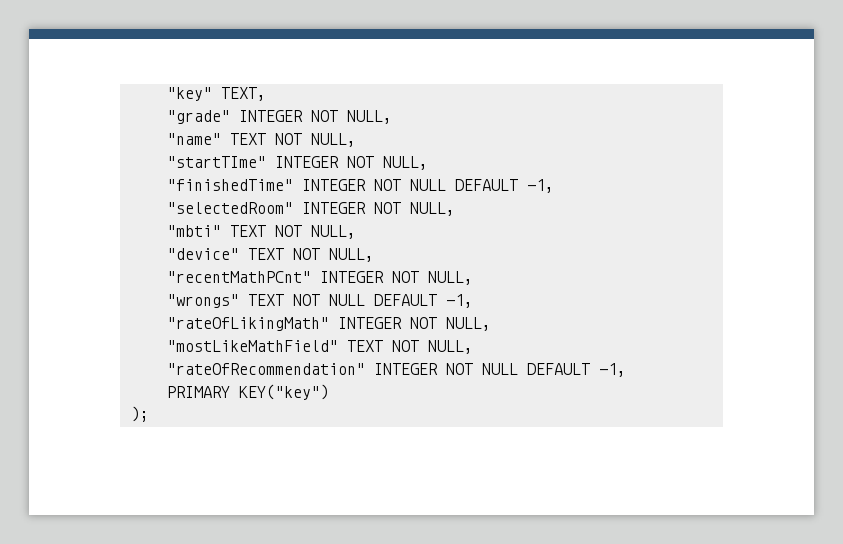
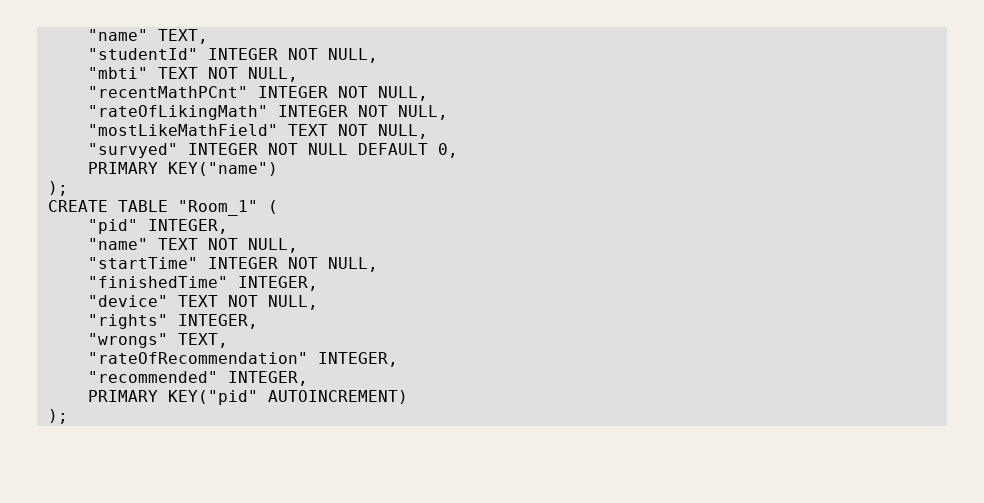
[167,87,267,101] [167,110,393,124] [167,133,357,147] [167,156,429,170] [167,179,555,193] [167,202,294,214] "key" TEXT, // "grade" INTEGER NOT NULL, // "name" TEXT NOT NULL, // "startTIme" INTEGER NOT NULL, // "finishedTime" INTEGER NOT NULL DEFAULT -1, // "selectedRoom" -> [87,29,208,44] [87,48,198,60] "name" TEXT, // "studentId"
[167,248,375,262] // "device" TEXT NOT NULL, -> (298, 74) none
[167,294,474,308] // "wrongs" TEXT NOT NULL DEFAULT -1, -> (428, 93) none
[167,363,627,377] [167,384,330,400] [131,406,150,422] "rateOfRecommendation" INTEGER NOT NULL DEFAULT -1, // PRIMARY KEY("key") // ); -> [87,143,458,158] [87,162,278,176] [47,181,68,196] [47,200,278,216] [87,219,228,234] [87,238,298,253] [87,257,378,272] [87,276,318,291] [87,295,318,310] [87,314,258,329] [87,333,228,348] [87,352,398,367] [87,371,308,386] [87,390,408,405] [47,409,68,424] "survyed" INTEGER NOT NULL DEFAULT 0, // PRIMARY KEY("name") // ); // CREATE TABLE "Room_1" ( // "pid" INTEGER, // "name" TEXT NOT NULL, // "startTime" INTEGER NOT NULL, // "finishedTime" INTEGER, // "device" TEXT NOT NULL, // "rights" INTEGER, // "wrongs" TEXT, // "rateOfRecommendation" INTEGER, // "recommended" INTEGER, // PRIMARY KEY("pid" AUTOINCREMENT) // );

